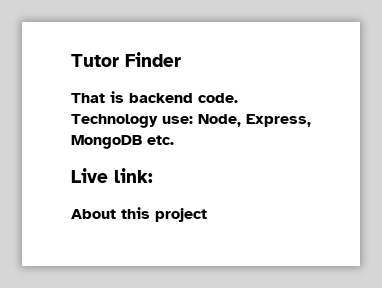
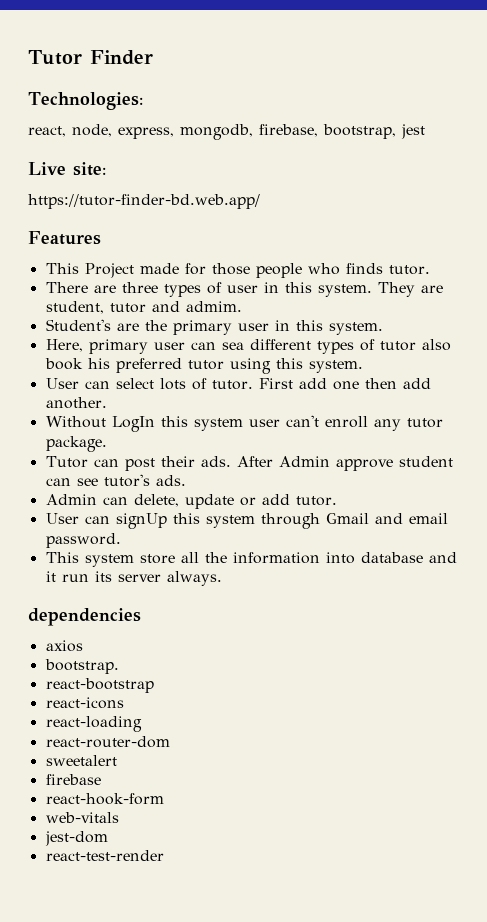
[71,91,238,103] [71,114,311,128] [71,135,174,149] [71,168,153,183] [71,207,207,222] That is backend code. Technology use: Node, Express, MongoDB etc. // Live link: // About this project -> [28,92,143,110] [28,124,425,140] [28,162,106,176] [28,194,260,209] [28,231,101,245] [45,263,430,278] [45,282,443,297] [45,301,242,314] [45,319,383,335] [45,339,451,354] [44,358,363,374] [45,378,431,390] [45,397,107,409] [45,415,443,432] [45,436,107,452] [45,456,453,471] [45,474,186,487] [45,494,337,509] [45,513,448,529] [45,533,121,548] [45,552,457,567] [45,571,222,586] [28,608,141,626] [45,640,83,652] [44,659,119,674] [45,678,154,693] [45,697,124,709] [45,716,142,732] [45,736,170,748] [45,755,117,766] [45,774,101,785] [45,793,164,805] [45,812,119,823] [44,831,108,846] [45,850,164,861] Technologies: // react, node, express, mongodb, firebase, bootstrap, jest // Live site: // https://tutor-finder-bd.web.app/ // Features // This Project made for those people who finds tutor. // There are three types of user in this system. They are student, tutor and admim. // Student's are the primary user in this system. // Here, primary user can sea different types of tutor also book his preferred tutor using this system. // User can select lots of tutor. First add one then add another. // Without LogIn this system user can't enroll any tutor package. // Tutor can post their ads. After Admin approve student can see tutor's ads. // Admin can delete, update or add tutor. // User can signUp this system through Gmail and email password. // This system store all the information into database and it run its server always. // dependencies // axios // bootstrap. // react-bootstrap // react-icons // react-loading // react-router-dom // sweetalert // firebase // react-hook-form // web-vitals // jest-dom // react-test-render

